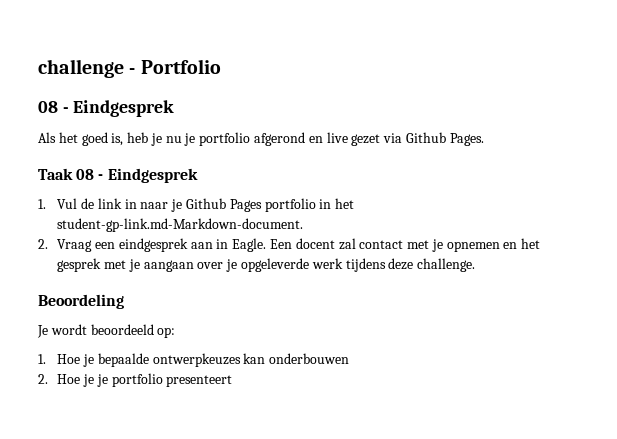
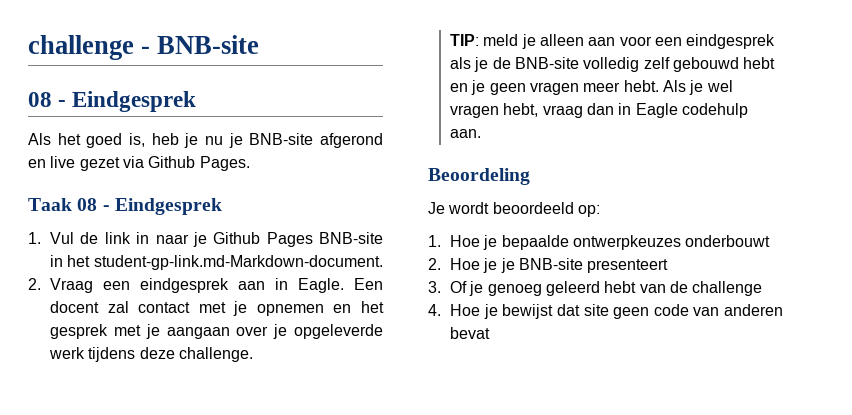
[140,59,221,74] Portfolio -> [157,35,260,54] BNB-site
[199,132,251,146] portfolio -> [249,133,314,145] BNB-site
[264,198,316,212] portfolio -> [319,232,384,244] BNB-site
(476, 265) none -> [450,34,776,49] [450,57,776,72] [450,80,733,95] [450,103,749,118] [450,129,482,138] // TIP: meld je alleen aan voor een eindgesprek als je de BNB-site volledig zelf gebouwd hebt en je geen vragen meer hebt. Als je wel vragen hebt, vraag dan in Eagle codehulp aan.
[243,353,350,364] kan onderbouwen -> [685,235,771,247] onderbouwt
[111,373,163,387] portfolio -> [519,258,584,270] BNB-site
(233, 381) none -> [428,281,763,296] [428,304,783,319] [450,327,491,339] // 3. Of je genoeg geleerd hebt van de challenge // 4. Hoe je bewijst dat site geen code van anderen bevat

